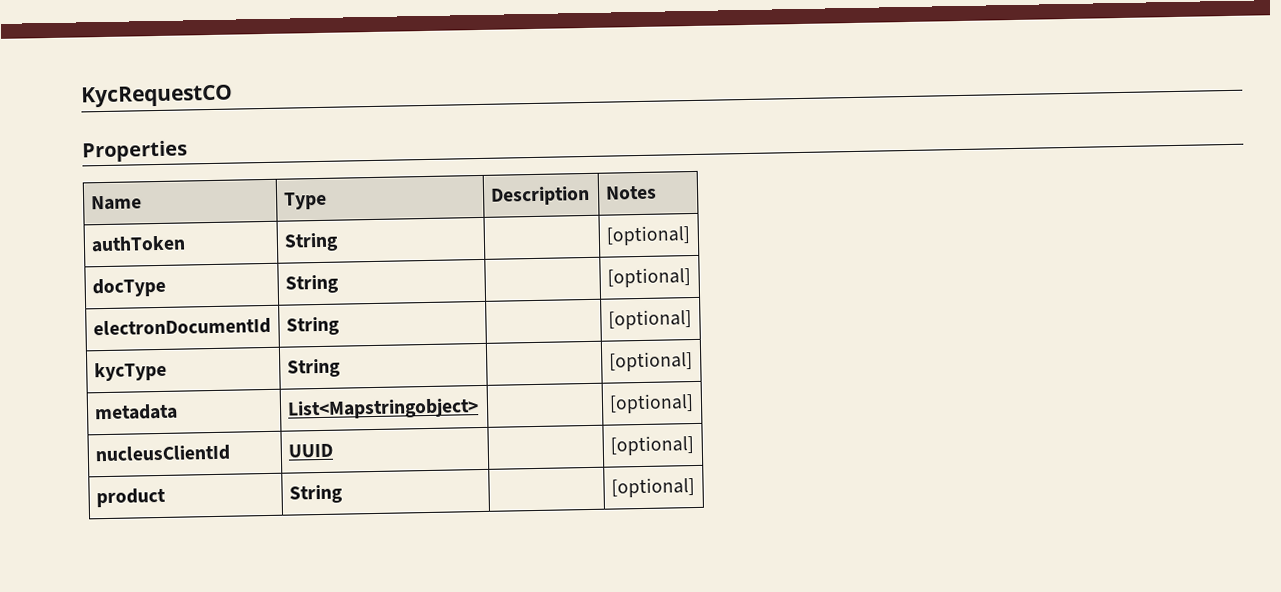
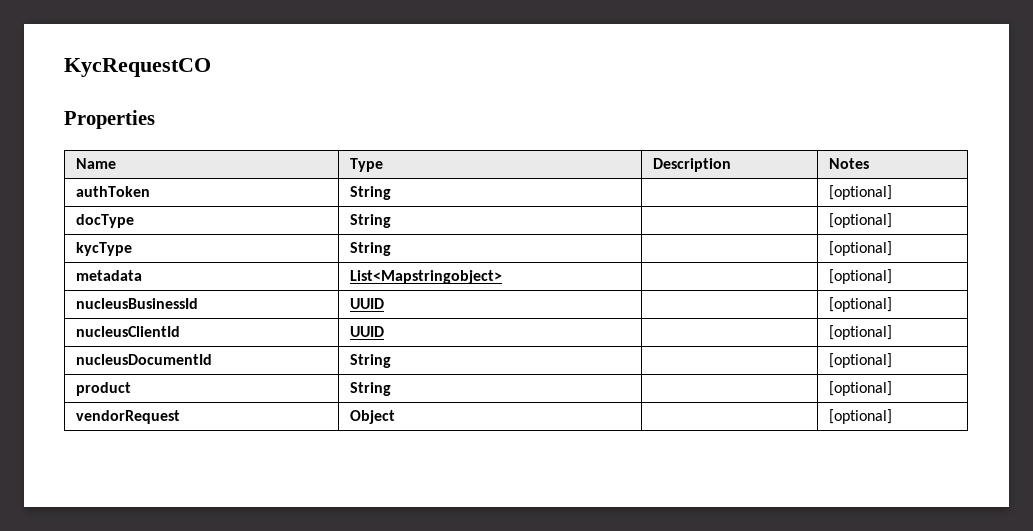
[92,317,271,337] [285,316,340,336] [607,309,692,330] // electronDocumentId | String | | [optional] -> (893, 220) none
(694, 403) none -> [76,298,199,309] [350,298,385,309] [829,297,893,312] // nucleusBusinessId | UUID | | [optional]
(694, 445) none -> [76,354,213,365] [350,354,392,368] [829,353,893,368] // nucleusDocumentId | String | | [optional]
(695, 487) none -> [76,410,181,424] [350,410,396,424] [829,409,893,424] // vendorRequest | Object | | [optional]

